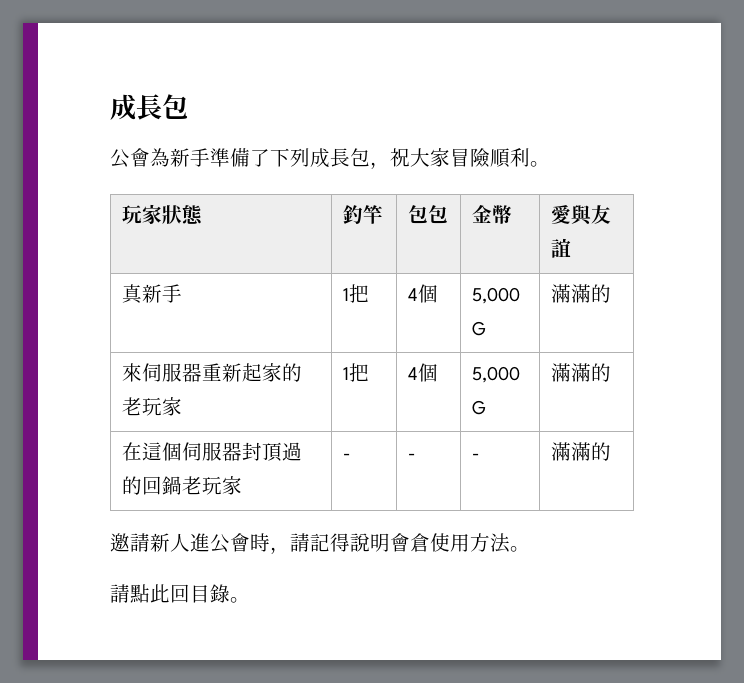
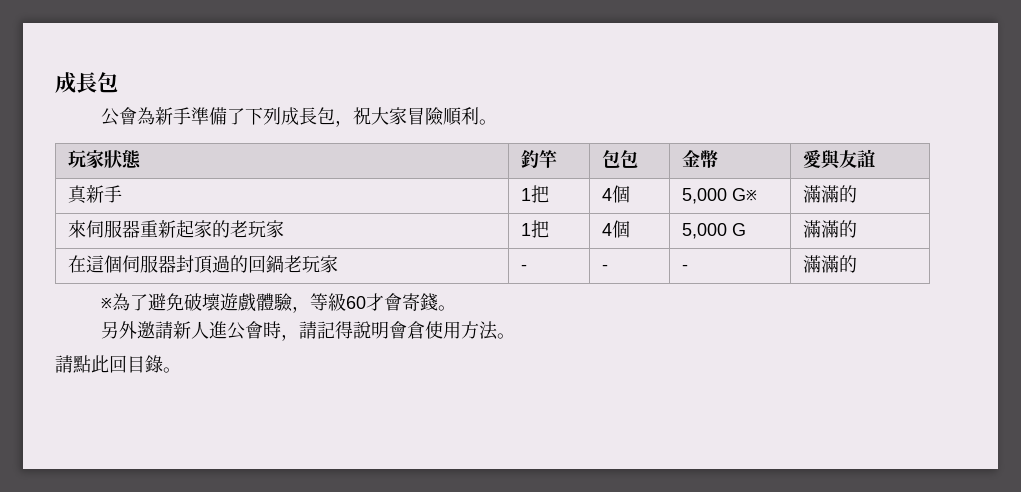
[471,321,486,336] G -> [731,188,757,201] G※
(611, 451) none -> [101,293,457,313] [101,321,138,339] ※為了避免破壞遊戲體驗，等級60才會寄錢。 // 另外

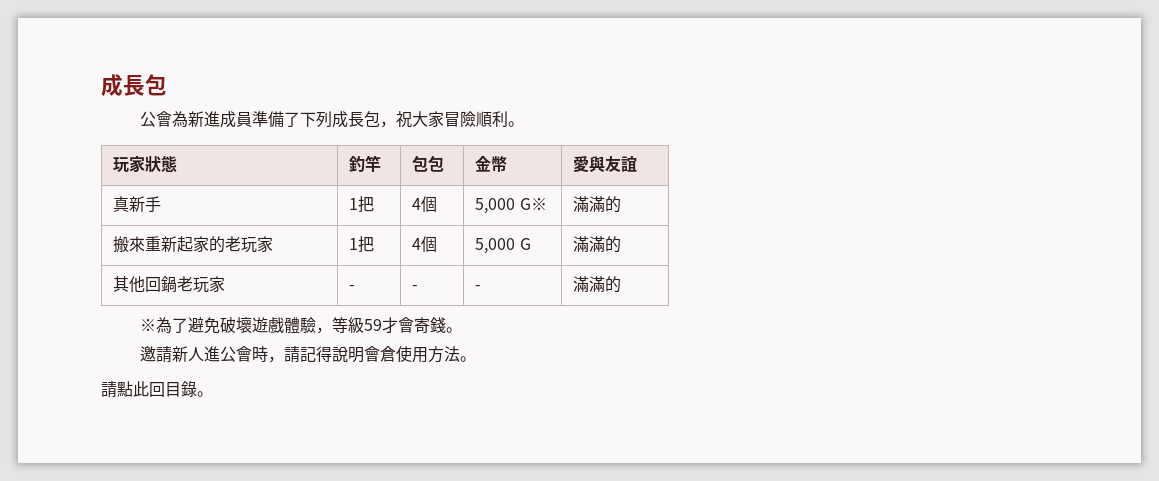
[173,107,192,125] 手 -> [203,111,252,128] 進成員
[67,220,140,238] 來伺服器 -> [113,236,146,253] 搬來
[67,255,248,274] 在這個伺服器封頂過的 -> [113,276,146,293] 其他
[346,296,367,309] 60 -> [363,319,382,331] 59
[101,321,138,339] 另外 -> (462, 330) none

